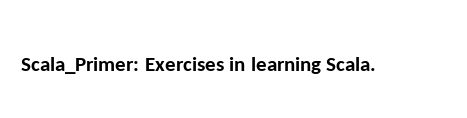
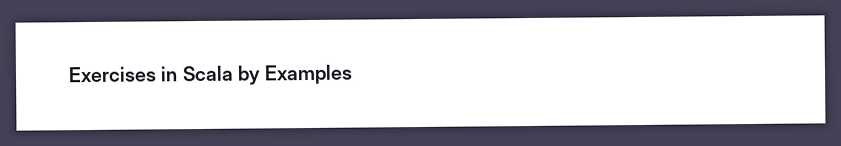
[21,57,139,74] Scala_Primer: -> (68, 74) none
[250,57,377,74] learning Scala. -> [181,64,354,85] Scala by Examples

